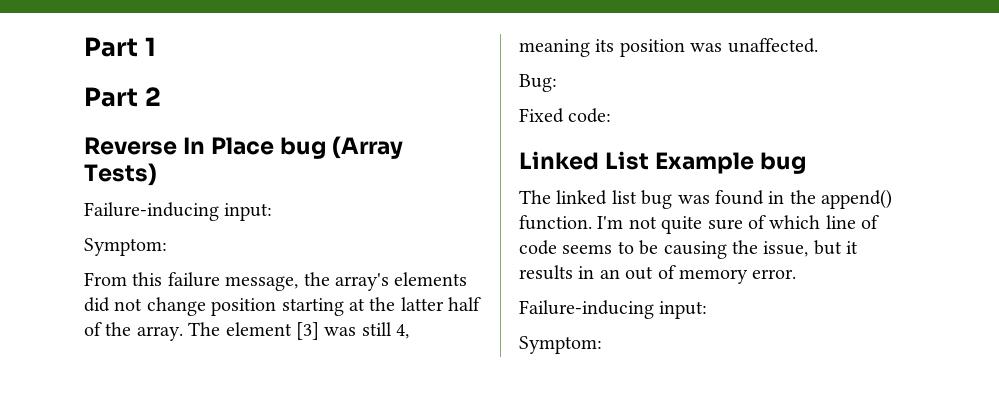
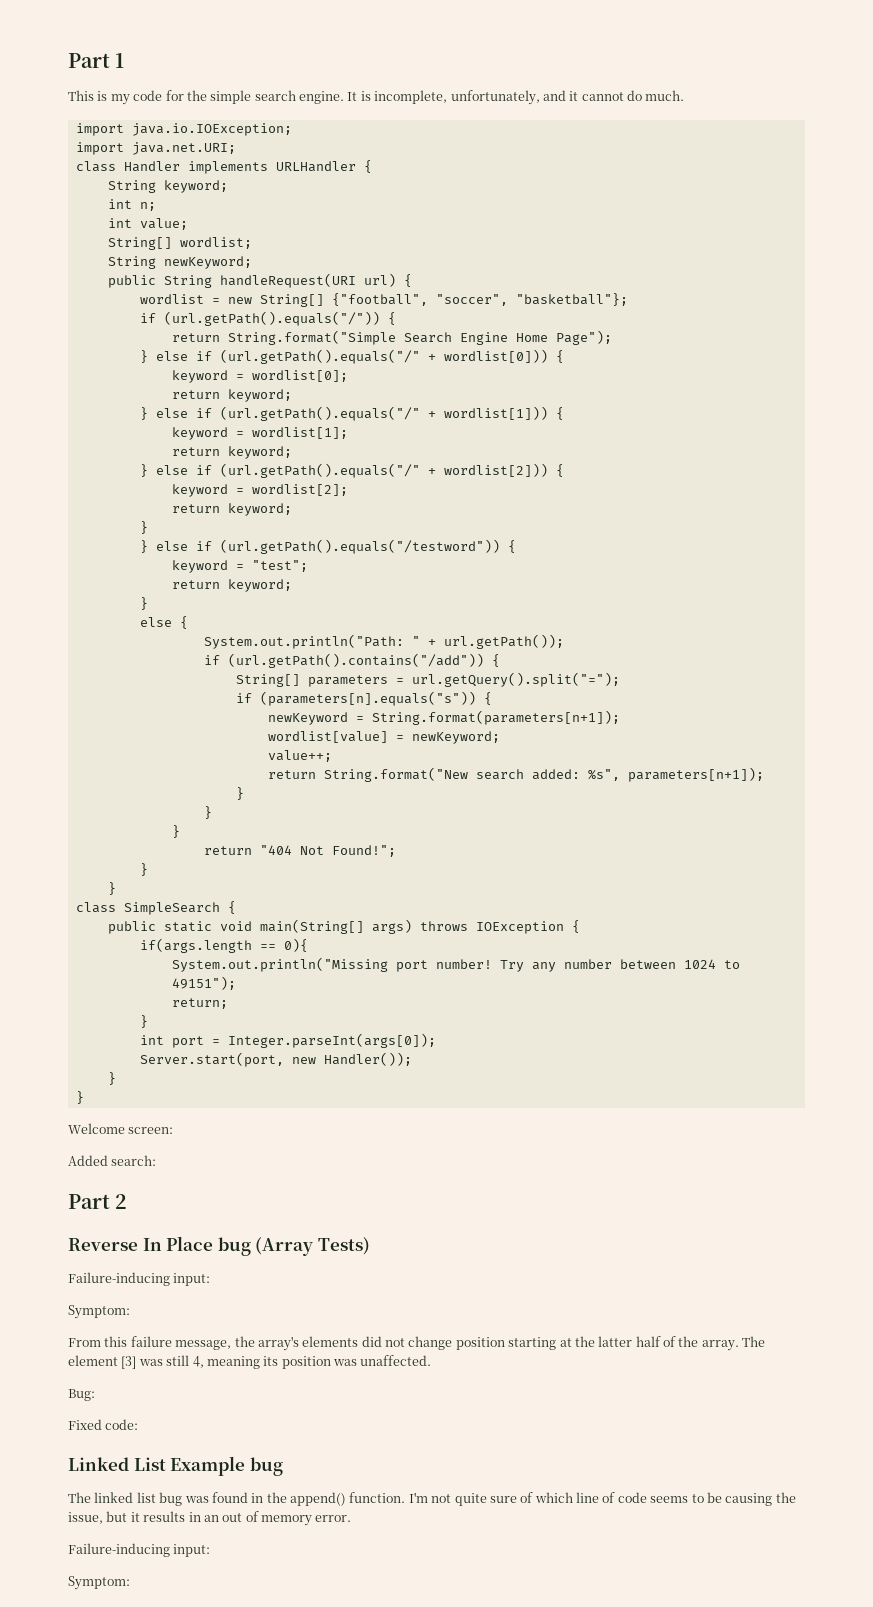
(156, 46) none -> [68,90,685,105] [75,123,292,136] [75,142,236,155] [75,160,372,174] [107,180,228,193] [107,199,156,211] [107,218,188,230] [107,237,252,250] [107,256,252,269] [107,273,412,288] [139,293,628,307] [139,311,396,326] [171,330,612,345] [139,349,564,364] [171,370,348,383] [171,389,292,402] [139,406,564,421] [171,427,348,440] [171,446,292,459] [139,463,564,478] [171,484,348,497] [171,503,292,516] [139,521,148,534] [139,539,516,554] [171,560,308,573] [171,579,292,592] [139,597,148,610] [139,616,188,629] [203,634,564,649] [203,653,500,668] [235,672,620,687] [235,691,492,706] [267,710,620,725] [267,731,500,744] [267,750,332,762] [267,767,764,782] [235,787,244,800] [203,806,212,819] [171,825,180,838] [203,845,396,857] [139,863,148,876] [107,882,116,895] [75,901,236,915] [107,919,580,934] [139,938,308,953] [171,957,740,972] [171,976,236,990] [171,998,228,1009] [139,1015,148,1028] [139,1033,436,1048] [139,1052,412,1067] [107,1072,116,1085] [75,1091,84,1104] [68,1123,174,1134] [68,1155,157,1166] // This is my code for the simple search engine. It is incomplete, unfortunately, and it cannot do much. // import java.io.IOException; // import java.net.URI; // class Handler implements URLHandler { // String keyword; // int n; // int value; // String[] wordlist; // String newKeyword; // public String handleRequest(URI url) { // wordlist = new String[] {"football", "soccer", "basketball"}; // if (url.getPath().equals("/")) { // return String.format("Simple Search Engine Home Page"); // } else if (url.getPath().equals("/" + wordlist[0])) { // keyword = wordlist[0]; // return keyword; // } else if (url.getPath().equals("/" + wordlist[1])) { // keyword = wordlist[1]; // return keyword; // } else if (url.getPath().equals("/" + wordlist[2])) { // keyword = wordlist[2]; // return keyword; // } // } else if (url.getPath().equals("/testword")) { // keyword = "test"; // return keyword; // } // else { // System.out.println("Path: " + url.getPath()); // if (url.getPath().contains("/add")) { // String[] parameters = url.getQuery().split("="); // if (parameters[n].equals("s")) { // newKeyword = String.format(parameters[n+1]); // wordlist[value] = newKeyword; // value++; // return String.format("New search added: %s", parameters[n+1]); // } // } // } // return "404 Not Found!"; // } // } // class SimpleSearch { // public static void main(String[] args) throws IOException { // if(args.length == 0){ // System.out.println("Missing port number! Try any number between 1024 to 49151"); // return; // } // int port = Integer.parseInt(args[0]); // Server.start(port, new Handler()); // } // } // Welcome screen: // Added search:

